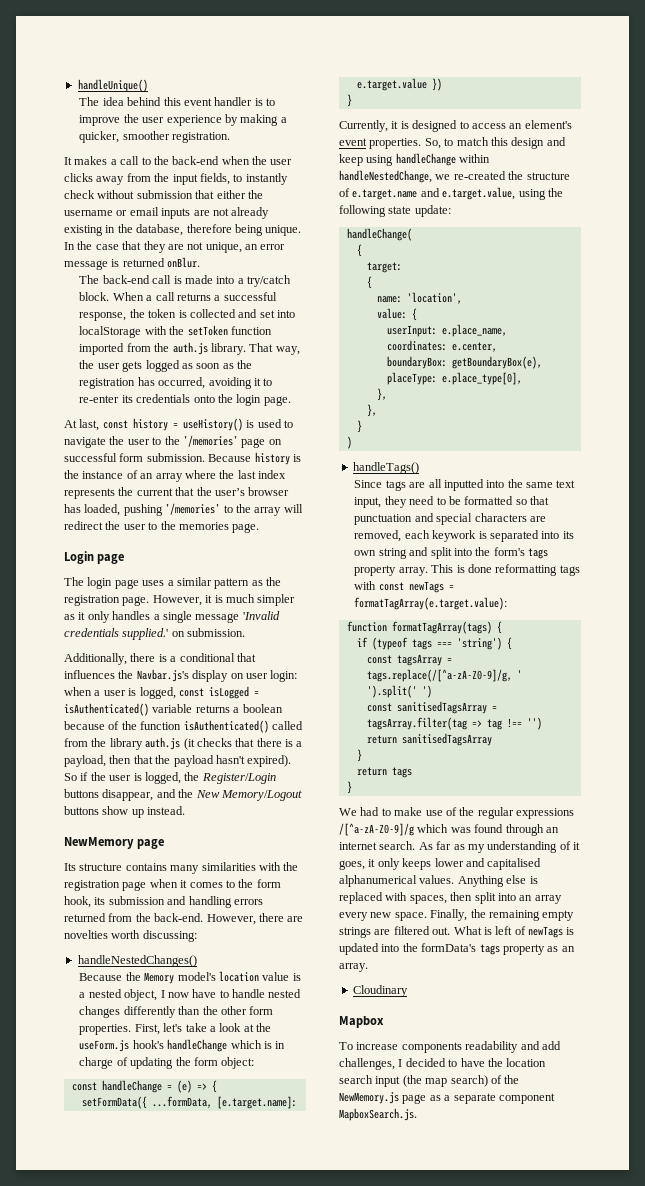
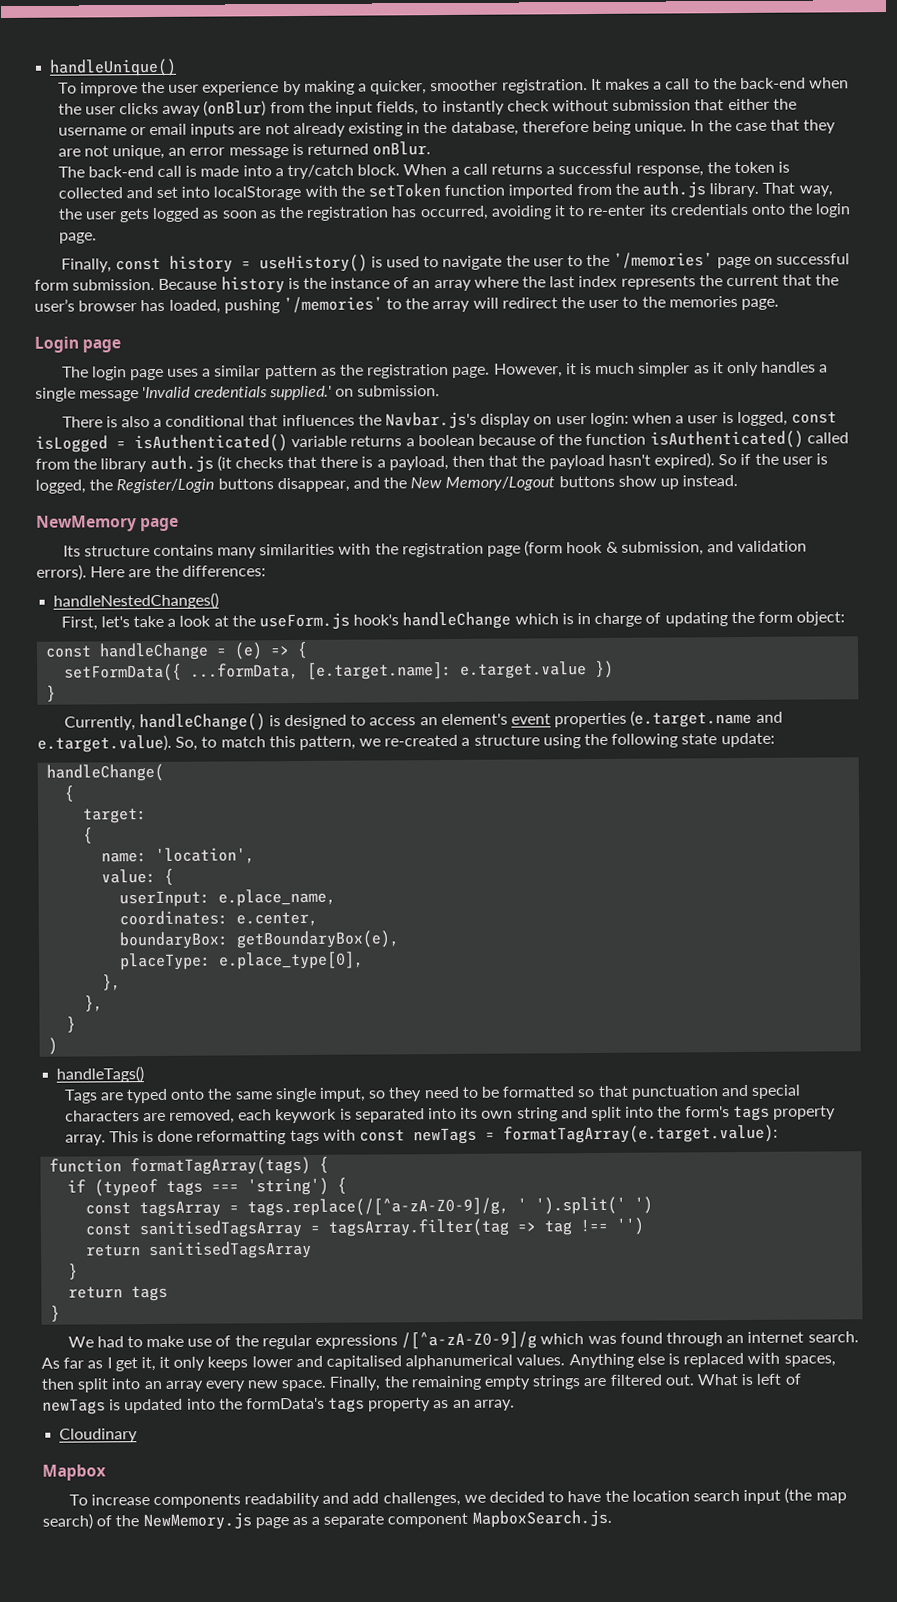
[79,97,276,106] The idea behind this event handler is to -> [57,82,77,94] To
(231, 137) // -> (588, 86) none
(125, 180) none -> [203,100,267,117] (onBlur)
[64,419,100,431] At last, -> [60,258,112,273] Finally,
[64,653,167,665] Additionally, there is -> [61,416,150,428] There is also
[149,879,281,888] [64,896,263,908] [64,913,304,925] [64,930,197,942] [77,955,197,967] [79,971,301,984] [79,989,302,1001] [79,1006,274,1018] [79,1024,132,1035] when it comes to the form hook, its submission and handling errors returned from the back-end. However, there are novelties worth discussing: // handleNestedChanges() // Because the Memory model's location value is a nested object, I now have to handle nested changes differently than the other form properties. -> [524,540,808,557] [36,564,266,581] [53,592,220,610] (form hook & submission, and validation errors). Here are the differences: // handleNestedChanges() //
[391,121,399,129] it -> [138,713,266,732] handleChange()
[369,137,566,149] [339,153,491,166] [339,170,570,183] [339,187,516,200] properties. So, to match this design and keep using handleChange within handleNestedChange, we re-created the structure of e.target.name and e.target.value, -> [554,709,783,728] [37,734,540,753] properties (e.target.name and e.target.value). So, to match this pattern, we re-created a structure
[354,479,576,491] [354,497,382,508] Since tags are all inputted into the same text input, -> [63,1087,387,1104] Tags are typed onto the same single imput, so
[467,841,580,853] [339,860,365,870] my understanding of it goes, -> [106,1357,156,1372] I get it,
[398,1059,403,1067] I -> [463,1494,486,1503] we

